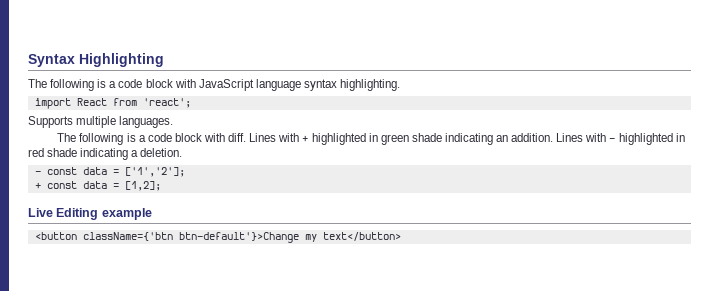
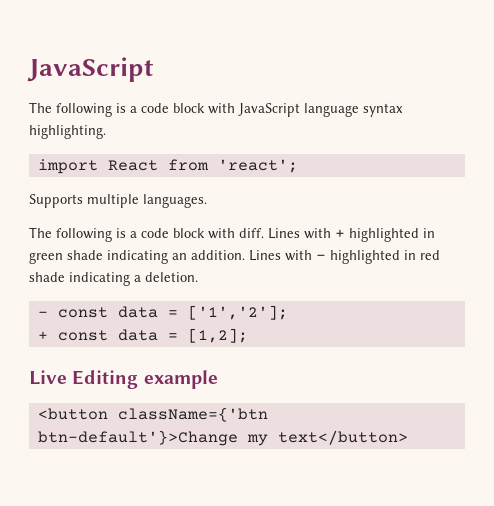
[28,53,164,67] Syntax Highlighting -> [27,57,154,82] JavaScript

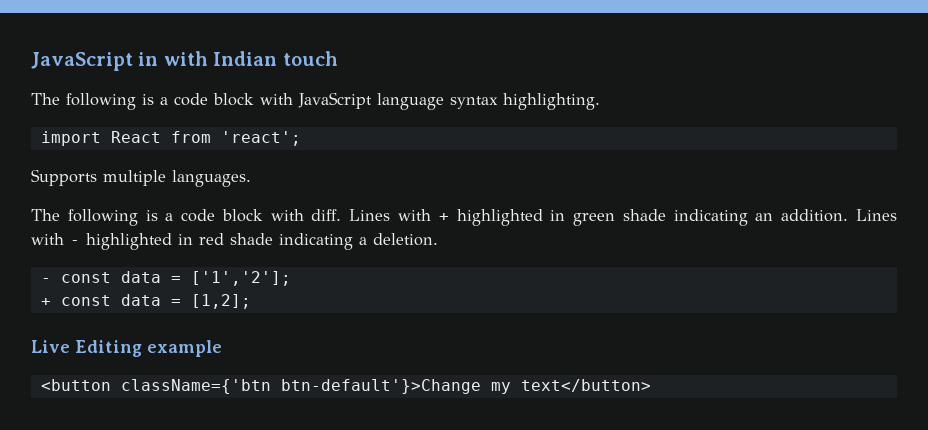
[27,57,154,82] JavaScript -> [31,51,338,71] JavaScript in with Indian touch

